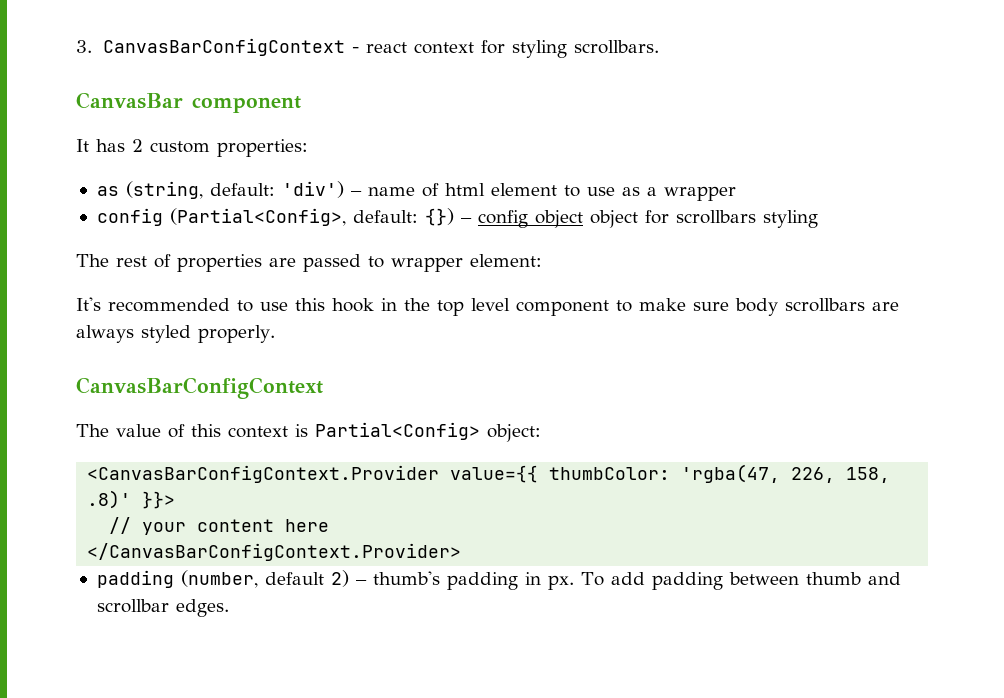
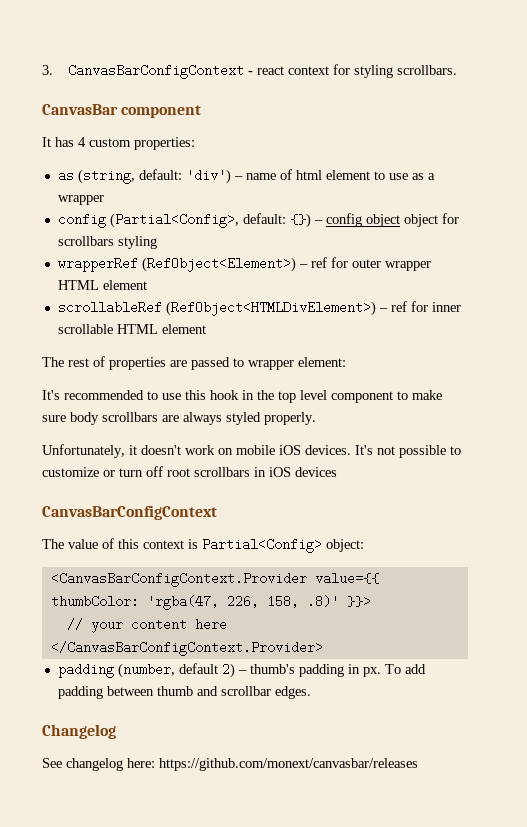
[132,139,143,152] 2 -> [78,137,86,147] 4
(818, 219) none -> [57,257,431,272] [57,280,147,290] [57,301,461,316] [57,324,206,334] // wrapperRef (RefObject<Element>) – ref for outer wrapper HTML element // scrollableRef (RefObject<HTMLDivElement>) – ref for inner scrollable HTML element
(275, 334) none -> [42,444,461,458] [42,466,337,477] // Unfortunately, it doesn't work on mobile iOS devices. It's not possible to customize or turn off root scrollbars in iOS devices
(229, 608) none -> [42,724,116,739] [42,758,418,771] // Changelog // See changelog here: https://github.com/monext/canvasbar/releases

